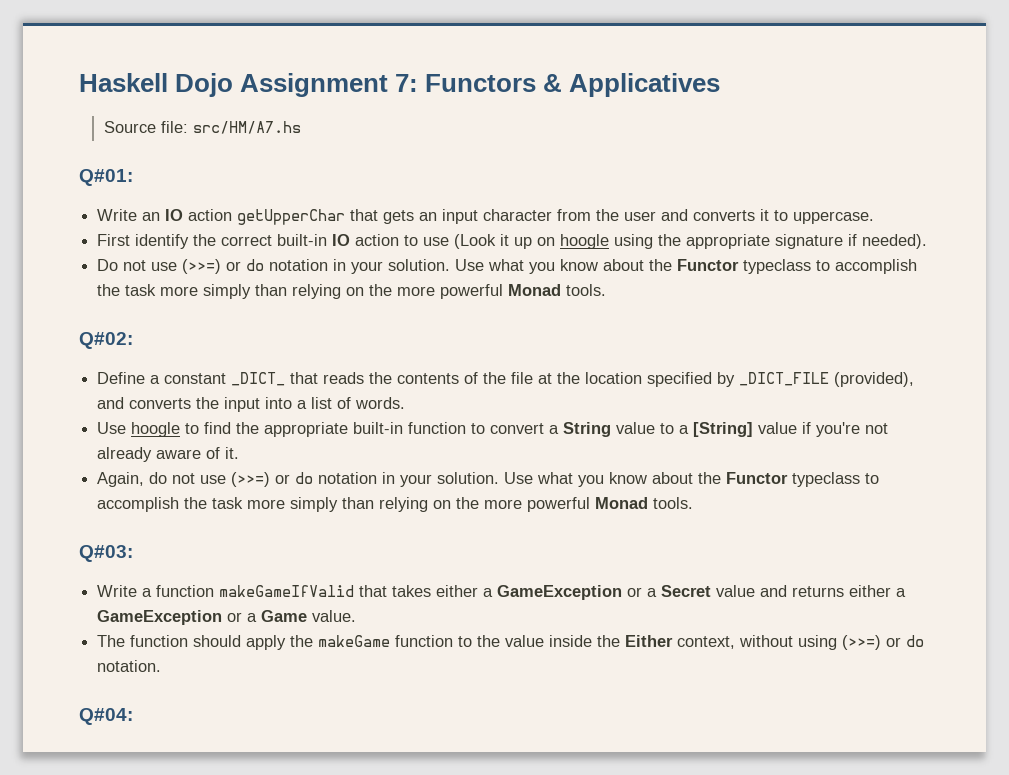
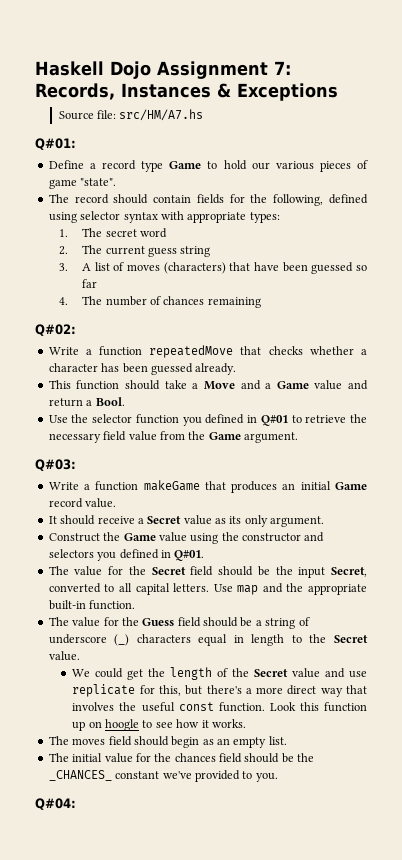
[425,73,721,97] Functors & Applicatives -> [35,83,338,101] Records, Instances & Exceptions
[97,209,875,225] [97,234,928,249] [97,259,918,274] [97,284,607,299] [79,332,133,349] [97,372,915,387] [97,397,406,412] [97,422,889,437] [97,447,240,462] [97,472,880,487] [97,497,694,512] [79,545,133,562] [97,585,907,600] [97,610,357,625] [97,635,925,650] [97,660,162,672] Write an IO action getUpperChar that gets an input character from the user and converts it to uppercase. // First identify the correct built-in IO action to use (Look it up on hoogle using the appropriate signature if needed). // Do not use (>>=) or do notation in your solution. Use what you know about the Functor typeclass to accomplish the task more simply than relying on the more powerful Monad tools. // Q#02: // Define a constant _DICT_ that reads the contents of the file at the location specified by _DICT_FILE (provided), and converts the input into a list of words. // Use hoogle to find the appropriate built-in function to convert a String value to a [String] value if you're not already aware of it. // Again, do not use (>>=) or do notation in your solution. Use what you know about the Functor typeclass to accomplish the task more simply than relying on the more powerful Monad tools. // Q#03: // Write a function makeGameIfValid that takes either a GameException or a Secret value and returns either a GameException or a Game value. // The function should apply the makeGame function to the value inside the Either context, without using (>>=) or do notation. -> [48,160,368,172] [48,178,117,189] [48,194,368,206] [48,211,280,223] [58,228,167,238] [58,245,211,257] [58,262,367,274] [82,279,98,288] [58,296,261,308] [35,324,76,336] [48,345,367,358] [48,363,237,375] [48,380,368,390] [48,397,125,407] [48,414,368,426] [48,431,298,443] [35,459,76,471] [48,480,367,493] [48,498,117,508] [48,515,325,527] [48,532,325,544] [48,549,205,561] [48,566,367,578] [48,583,368,595] [48,600,136,610] [48,617,310,629] [48,634,368,646] [48,651,80,661] [72,667,367,680] [72,684,367,697] [72,702,367,712] [72,719,246,731] [48,736,287,748] [48,753,315,763] [48,770,278,782] Define a record type Game to hold our various pieces of game "state". // The record should contain fields for the following, defined using selector syntax with appropriate types: // 1. The secret word // 2. The current guess string // 3. A list of moves (characters) that have been guessed so far // 4. The number of chances remaining // Q#02: // Write a function repeatedMove that checks whether a character has been guessed already. // This function should take a Move and a Game value and return a Bool. // Use the selector function you defined in Q#01 to retrieve the necessary field value from the Game argument. // Q#03: // Write a function makeGame that produces an initial Game record value. // It should receive a Secret value as its only argument. // Construct the Game value using the constructor and selectors you defined in Q#01. // The value for the Secret field should be the input Secret, converted to all capital letters. Use map and the appropriate built-in function. // The value for the Guess field should be a string of underscore (_) characters equal in length to the Secret value. // We could get the length of the Secret value and use replicate for this, but there's a more direct way that involves the useful const function. Look this function up on hoogle to see how it works. // The moves field should begin as an empty list. // The initial value for the chances field should be the _CHANCES_ constant we've provided to you.

